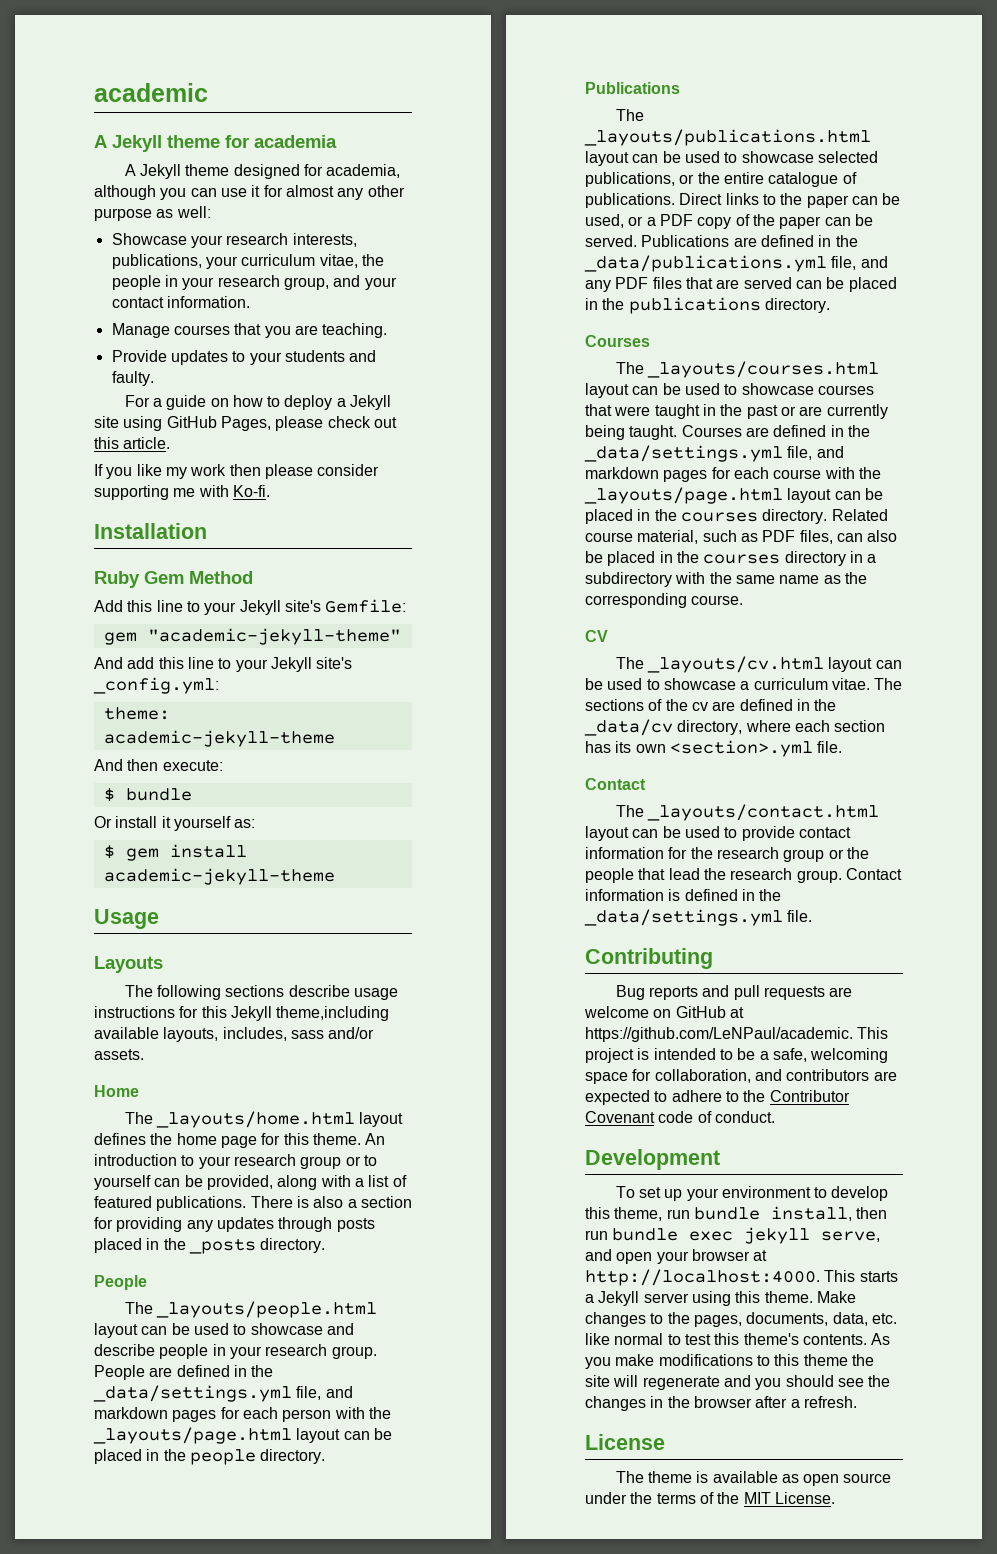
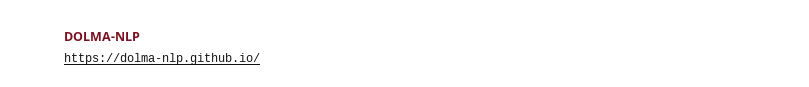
[94,83,208,102] [94,135,337,152] [124,164,401,179] [94,185,405,200] [94,206,211,221] [111,233,357,248] [111,254,384,269] [111,275,397,290] [111,296,250,308] [111,323,388,338] [111,350,377,365] [111,371,154,386] [124,395,392,410] [94,416,397,431] [94,437,171,449] [94,464,380,479] [94,485,270,500] [94,523,207,539] [94,571,253,588] [94,599,407,615] [103,628,401,645] [94,657,353,672] [93,677,219,694] [103,707,170,720] [103,730,335,747] [94,759,223,771] [103,788,192,802] [94,816,256,831] [103,844,247,861] [103,868,335,885] [94,909,159,929] [94,956,163,973] [124,985,398,1000] [94,1006,390,1021] [94,1027,375,1042] [94,1049,144,1060] [94,1085,139,1097] [124,1111,404,1128] [94,1133,386,1148] [94,1154,377,1169] [94,1175,407,1190] [94,1196,412,1211] [94,1217,375,1232] [94,1238,326,1254] [94,1275,147,1290] [124,1301,377,1318] [94,1323,354,1338] [94,1344,377,1359] [94,1365,274,1380] [93,1385,353,1402] [94,1407,391,1422] [93,1427,392,1444] [94,1449,326,1465] [585,82,680,94] [615,109,644,121] [584,129,871,146] [585,151,878,166] [585,172,857,187] [585,193,901,208] [585,214,873,229] [585,235,858,247] [584,255,888,272] [585,277,897,292] [585,297,830,314] [585,335,650,347] [615,361,879,378] [585,383,874,398] [585,404,888,419] [585,425,870,440] [584,445,844,462] [585,467,881,482] [584,487,883,504] [585,509,888,524] [585,530,898,544] [585,551,877,566] [585,572,867,587] [585,593,744,608] [585,630,608,642] [615,656,902,673] [585,678,903,690] [585,699,837,711] [584,719,886,736] [585,740,843,757] [585,778,646,790] [615,804,879,821] [585,826,851,841] [585,847,869,862] [585,868,902,883] [585,889,782,901] [584,909,813,926] [585,948,713,969] [615,985,853,1000] [584,1006,744,1018] [585,1027,889,1042] [585,1048,889,1063] [585,1069,897,1084] [585,1090,850,1105] [585,1111,775,1123] [585,1149,720,1170] [615,1186,889,1201] [585,1206,888,1221] [585,1227,881,1244] [585,1249,768,1264] [585,1269,898,1286] [585,1291,856,1306] [585,1312,897,1327] [585,1333,891,1345] [585,1354,874,1369] [585,1375,891,1390] [585,1396,857,1411] [585,1434,665,1450] [615,1471,892,1486] [585,1492,835,1504] academic // A Jekyll theme for academia // A Jekyll theme designed for academia, although you can use it for almost any other purpose as well: // Showcase your research interests, publications, your curriculum vitae, the people in your research group, and your contact information. // Manage courses that you are teaching. // Provide updates to your students and faulty. // For a guide on how to deploy a Jekyll site using GitHub Pages, please check out this article. // If you like my work then please consider supporting me with Ko-fi. // Installation // Ruby Gem Method // Add this line to your Jekyll site's Gemfile: // gem "academic-jekyll-theme" // And add this line to your Jekyll site's _config.yml: // theme: academic-jekyll-theme // And then execute: // $ bundle // Or install it yourself as: // $ gem install academic-jekyll-theme // Usage // Layouts // The following sections describe usage instructions for this Jekyll theme,including available layouts, includes, sass and/or assets. // Home // The _layouts/home.html layout defines the home page for this theme. An introduction to your research group or to yourself can be provided, along with a list of featured publications. There is also a section for providing any updates through posts placed in the _posts directory. // People // The _layouts/people.html layout can be used to showcase and describe people in your research group. People are defined in the _data/settings.yml file, and markdown pages for each person with the _layouts/page.html layout can be placed in the people directory. // Publications // The _layouts/publications.html layout can be used to showcase selected publications, or the entire catalogue of publications. Direct links to the paper can be used, or a PDF copy of the paper can be served. Publications are defined in the _data/publications.yml file, and any PDF files that are served can be placed in the publications directory. // Courses // The _layouts/courses.html layout can be used to showcase courses that were taught in the past or are currently being taught. Courses are defined in the _data/settings.yml file, and markdown pages for each course with the _layouts/page.html layout can be placed in the courses directory. Related course material, such as PDF files, can also be placed in the courses directory in a subdirectory with the same name as the corresponding course. // CV // The _layouts/cv.html layout can be used to showcase a curriculum vitae. The sections of the cv are defined in the _data/cv directory, where each section has its own <section>.yml file. // Contact // The _layouts/contact.html layout can be used to provide contact information for the research group or the people that lead the research group. Contact information is defined in the _data/settings.yml file. // Contributing // Bug reports and pull requests are welcome on GitHub at https://github.com/LeNPaul/academic. This project is intended to be a safe, welcoming space for collaboration, and contributors are expected to adhere to the Contributor Covenant code of conduct. // Development // To set up your environment to develop this theme, run bundle install, then run bundle exec jekyll serve, and open your browser at http://localhost:4000. This starts a Jekyll server using this theme. Make changes to the pages, documents, data, etc. like normal to test this theme's contents. As you make modifications to this theme the site will regenerate and you should see the changes in the browser after a refresh. // License // The theme is available as open source under the terms of the MIT License. -> [64,32,140,41] [64,53,260,65] DOLMA-NLP // https://dolma-nlp.github.io/

